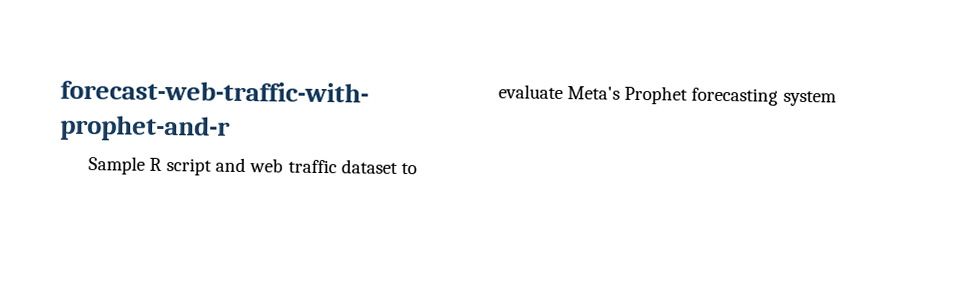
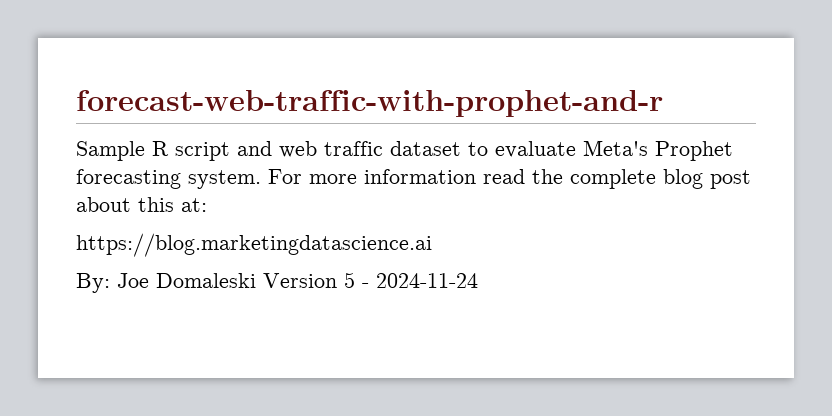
[782,90,837,107] system -> [188,169,751,189] [76,197,207,212] [76,233,432,257] [76,272,478,293] system. For more information read the complete blog post about this at: // https://blog.marketingdatascience.ai // By: Joe Domaleski Version 5 - 2024-11-24

